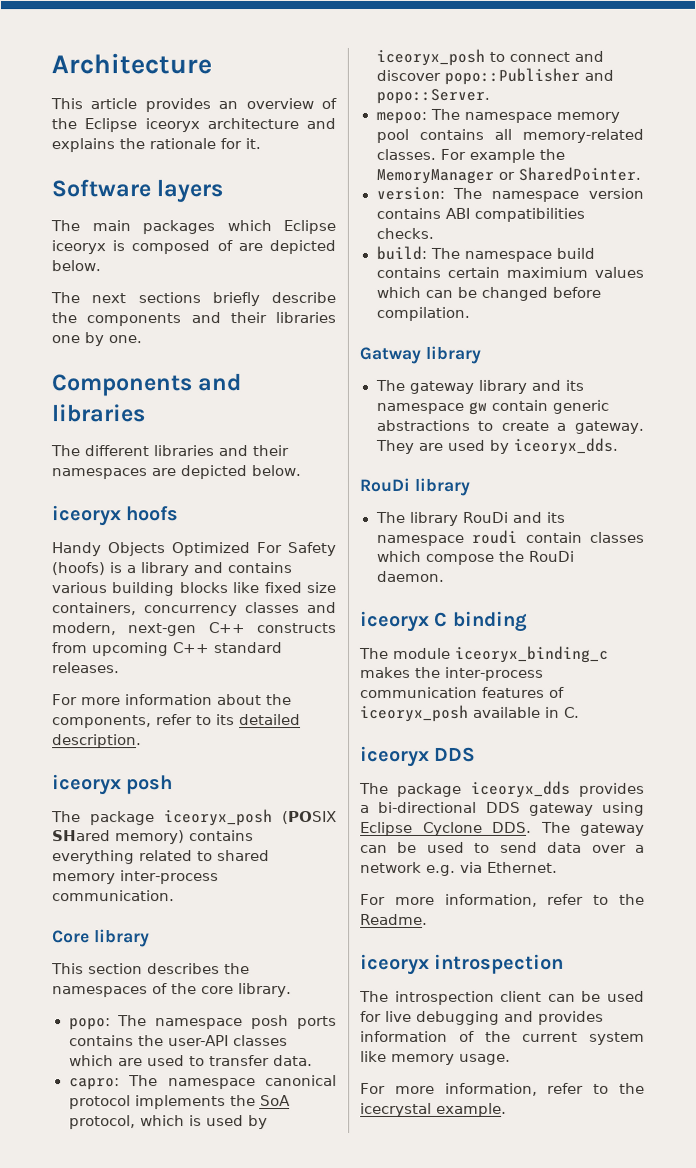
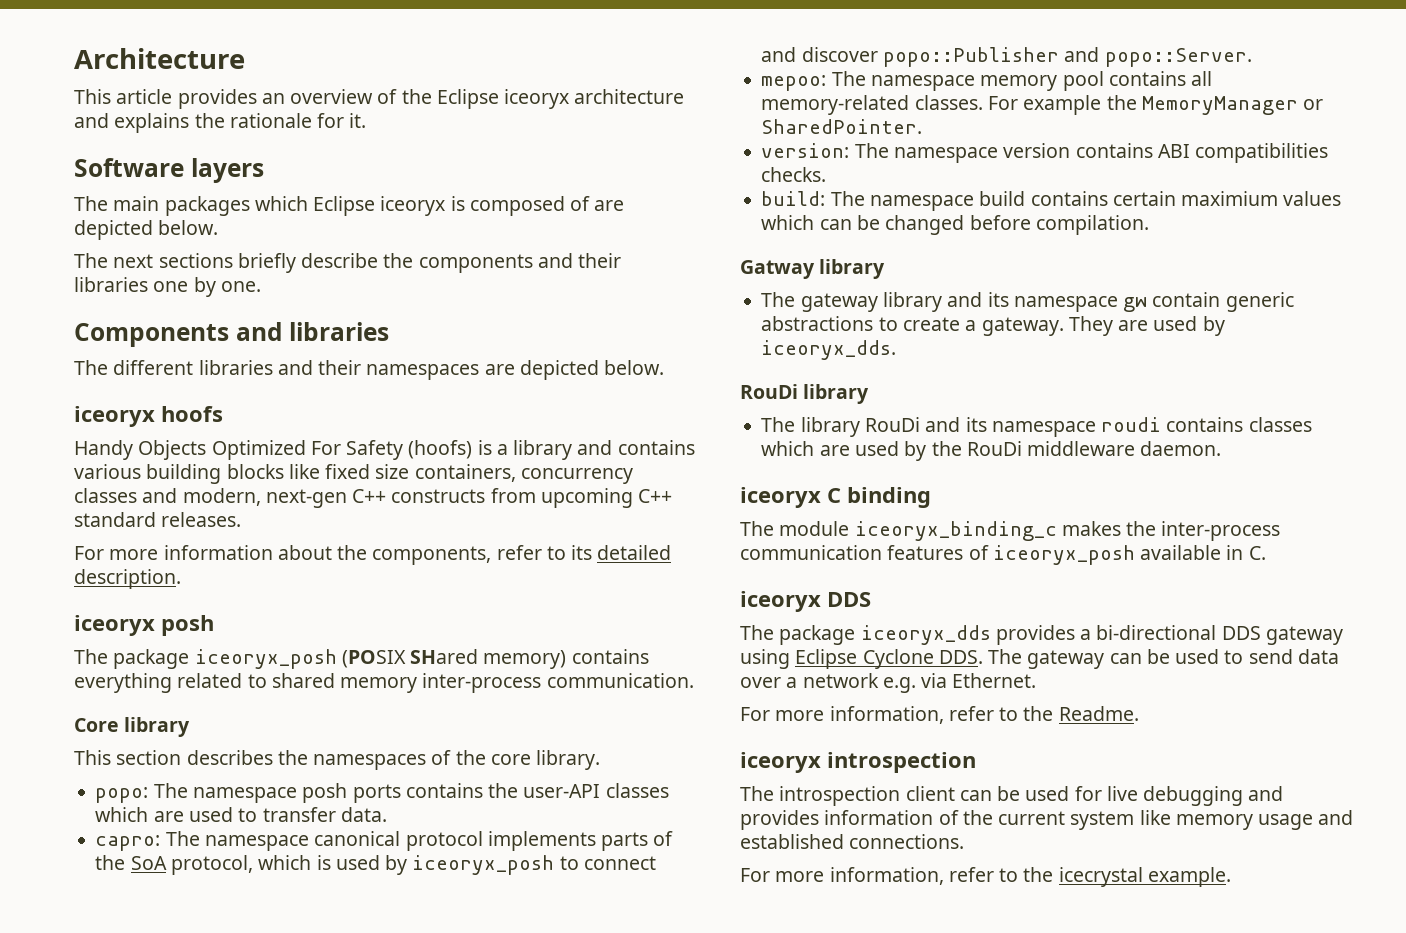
(226, 1102) none -> [601,831,674,851] parts of
[524,531,644,543] [375,550,494,565] contain classes which compose -> [1166,417,1312,432] [761,441,927,461] contains classes which are used by
(574, 556) none -> [1027,441,1136,456] middleware
[459,1053,511,1065] usage. -> [1258,810,1354,830] [740,834,965,849] usage and established connections.

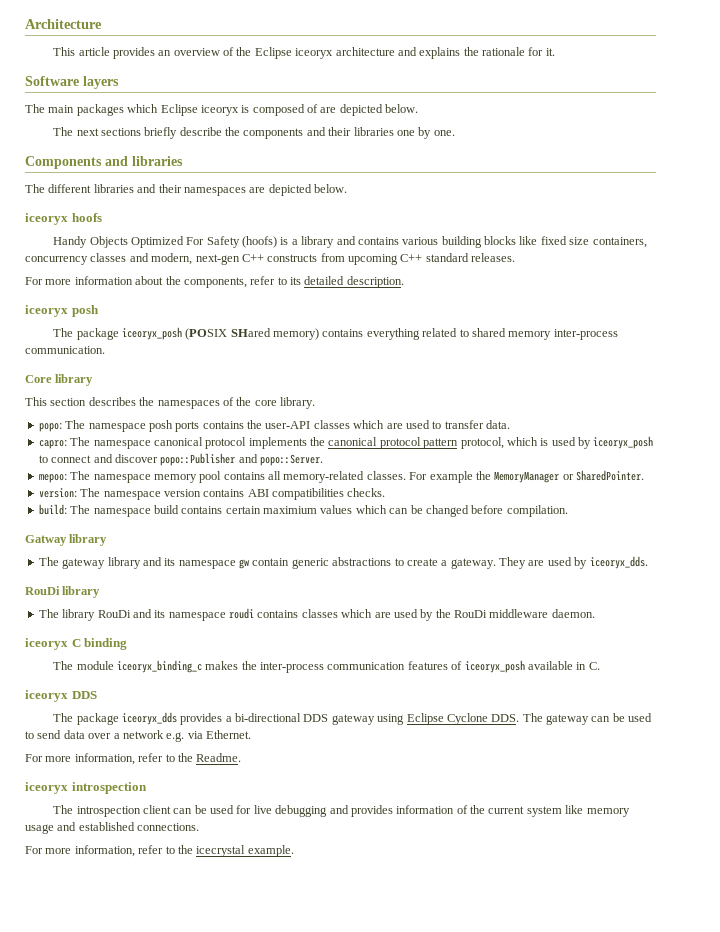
[601,831,674,851] [95,855,167,870] parts of the SoA -> [310,437,459,449] the canonical protocol pattern

